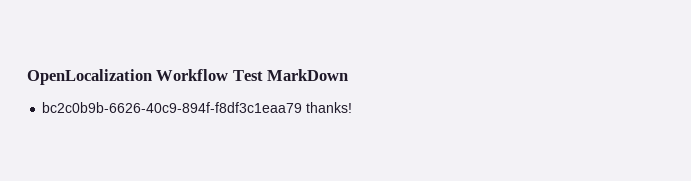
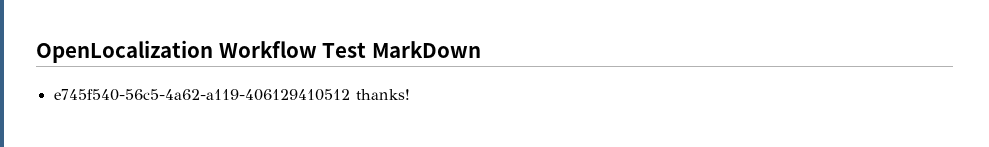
[42,102,303,113] bc2c0b9b-6626-40c9-894f-f8df3c1eaa79 -> [53,89,350,101] e745f540-56c5-4a62-a119-406129410512

